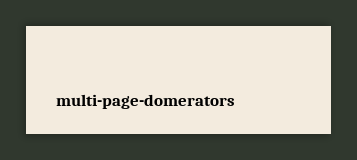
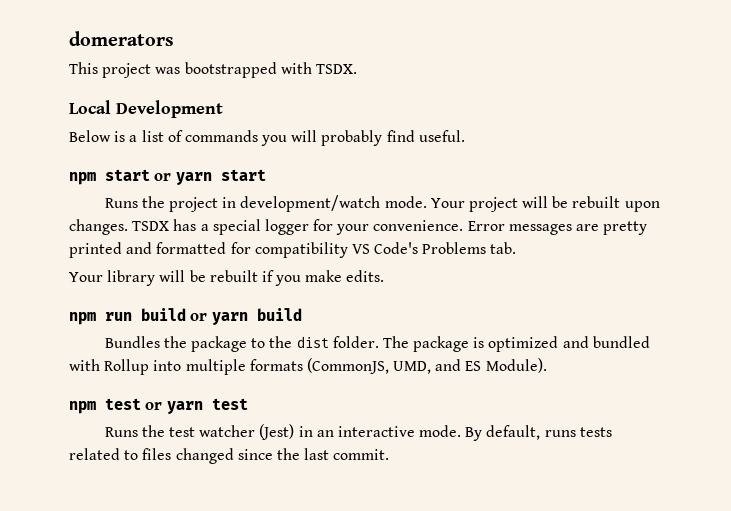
[56,94,235,109] multi-page-domerators -> [69,31,174,46] [69,62,357,78] [69,100,223,118] [69,130,465,146] [69,169,266,185] [104,195,660,212] [69,219,648,235] [69,242,517,258] [69,270,385,286] [69,308,302,325] [104,336,650,352] [69,358,547,375] [69,398,248,414] [104,424,612,441] [69,448,390,464] domerators // This project was bootstrapped with TSDX. // Local Development // Below is a list of commands you will probably find useful. // npm start or yarn start // Runs the project in development/watch mode. Your project will be rebuilt upon changes. TSDX has a special logger for your convenience. Error messages are pretty printed and formatted for compatibility VS Code's Problems tab. // Your library will be rebuilt if you make edits. // npm run build or yarn build // Bundles the package to the dist folder. The package is optimized and bundled with Rollup into multiple formats (CommonJS, UMD, and ES Module). // npm test or yarn test // Runs the test watcher (Jest) in an interactive mode. By default, runs tests related to files changed since the last commit.

